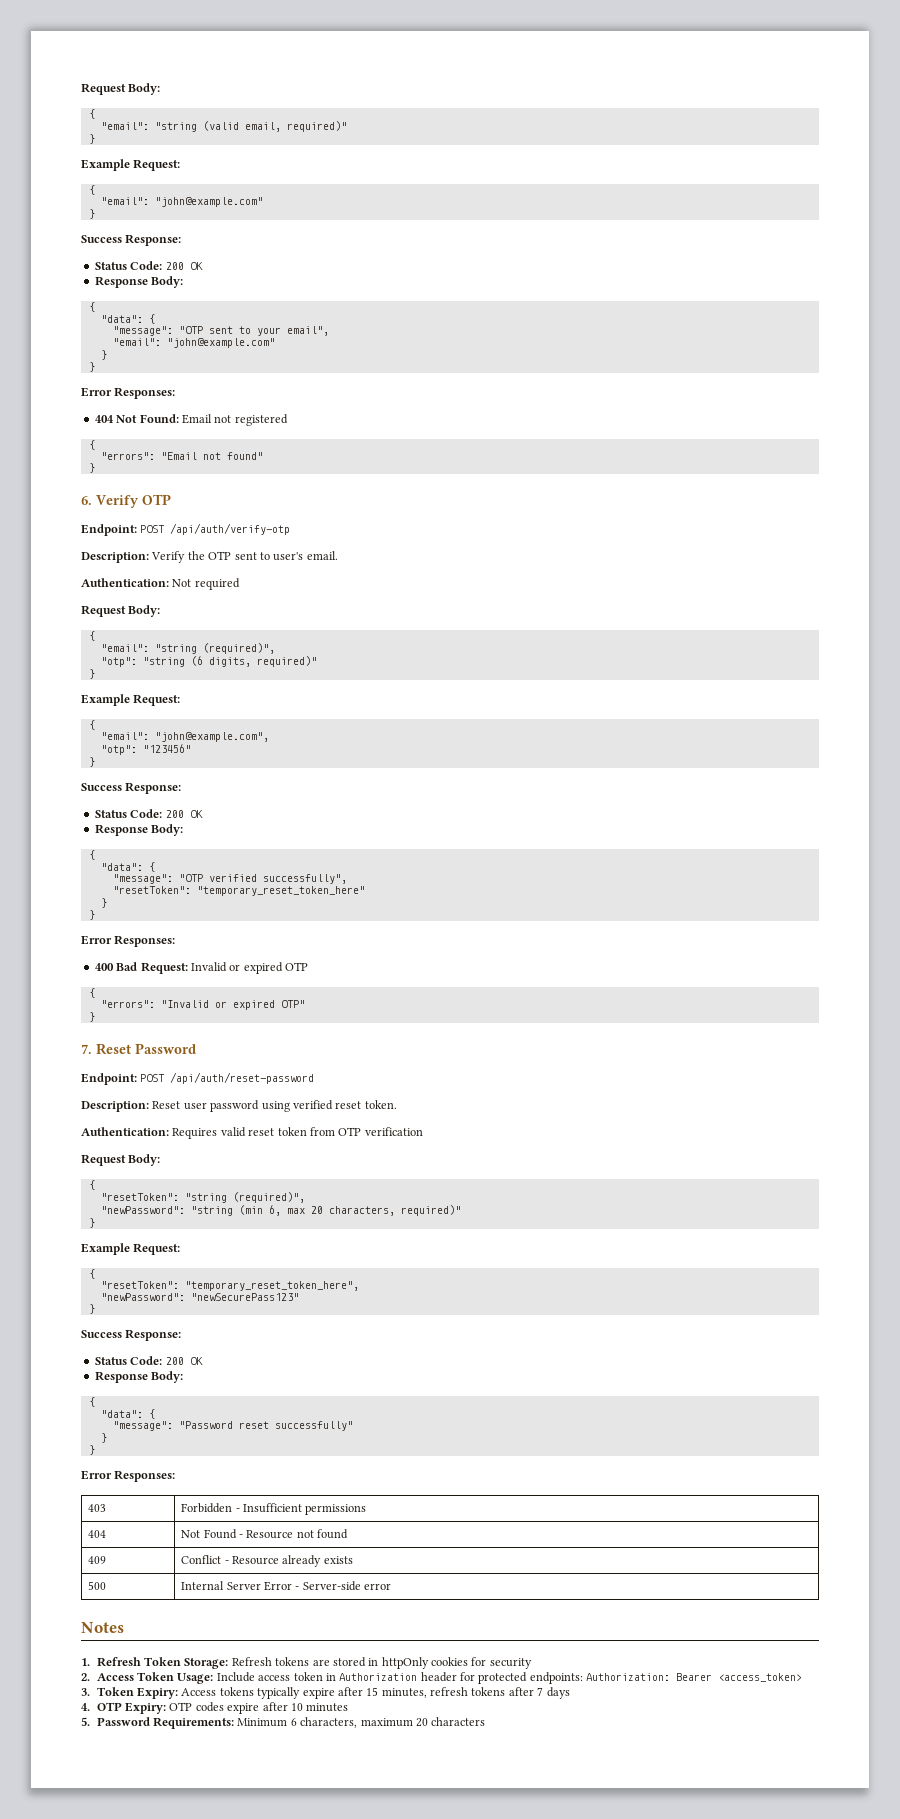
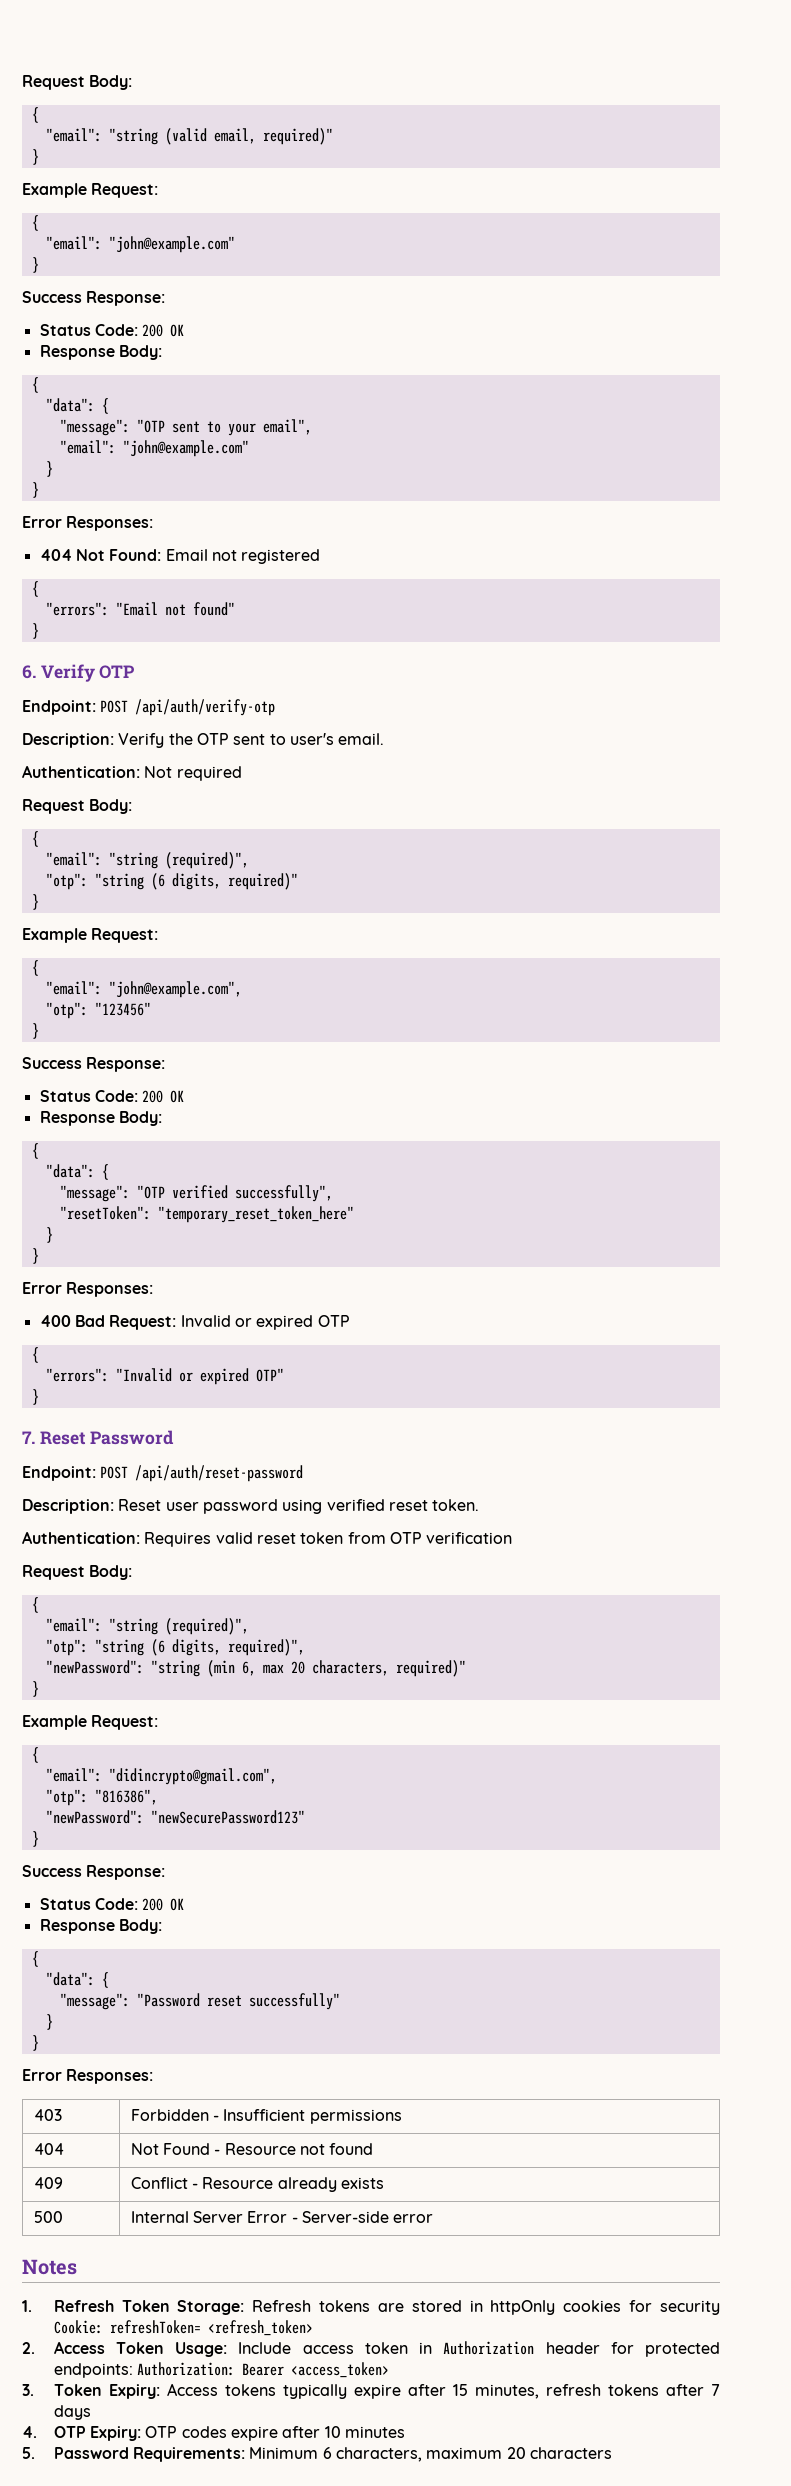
[100,1192,305,1203] "resetToken": "string (required)", -> [45,1618,249,1635] [45,1639,305,1656] "email": "string (required)", // "otp": "string (6 digits, required)",
[100,1281,359,1291] [100,1293,299,1301] "resetToken": "temporary_reset_token_here", // "newPassword": "newSecurePass123" -> [45,1768,277,1785] [45,1789,158,1806] [45,1810,305,1824] "email": "didincrypto@gmail.com", // "otp": "816386", // "newPassword": "newSecurePassword123"
(532, 1663) none -> [53,2320,313,2336] Cookie: refreshToken= <refresh_token>

